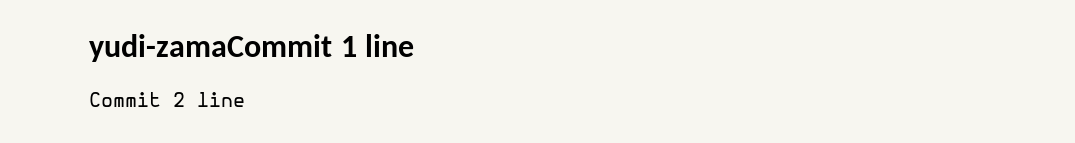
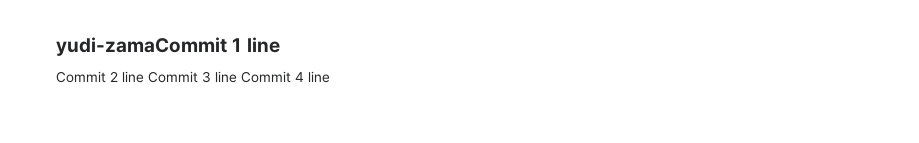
(245, 99) none -> [148,71,330,83] Commit 3 line Commit 4 line

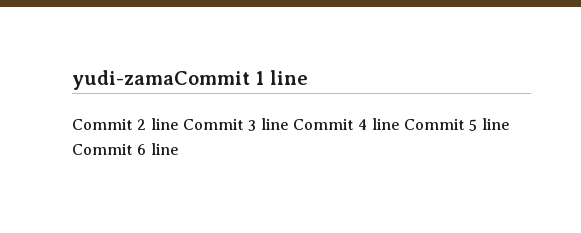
(330, 77) none -> [403,118,510,131] [72,143,179,155] Commit 5 line Commit 6 line

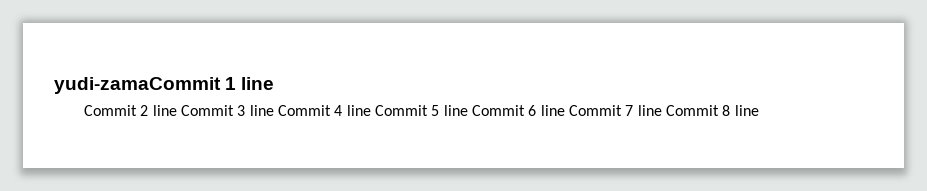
(179, 149) none -> [568,105,759,116] Commit 7 line Commit 8 line

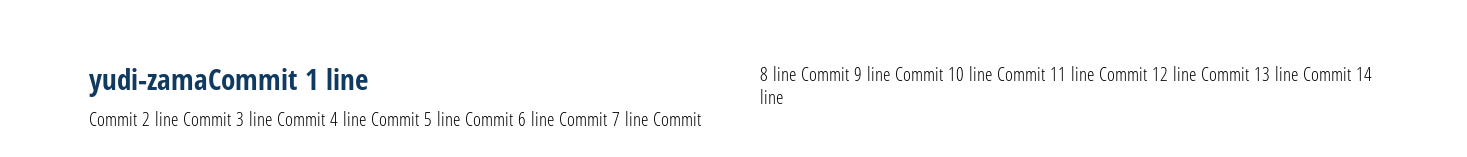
(759, 110) none -> [800,66,1372,81] [760,89,783,104] Commit 9 line Commit 10 line Commit 11 line Commit 12 line Commit 13 line Commit 14 line

